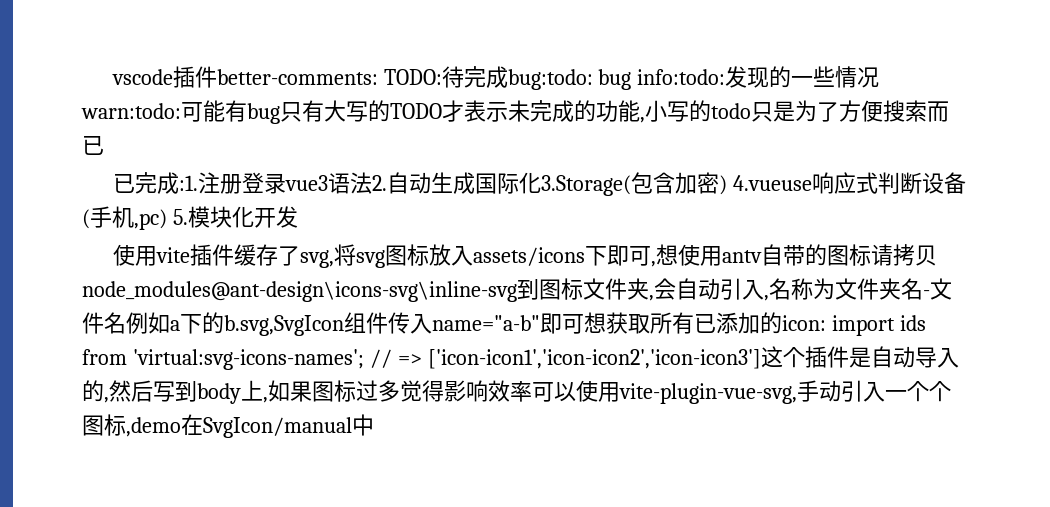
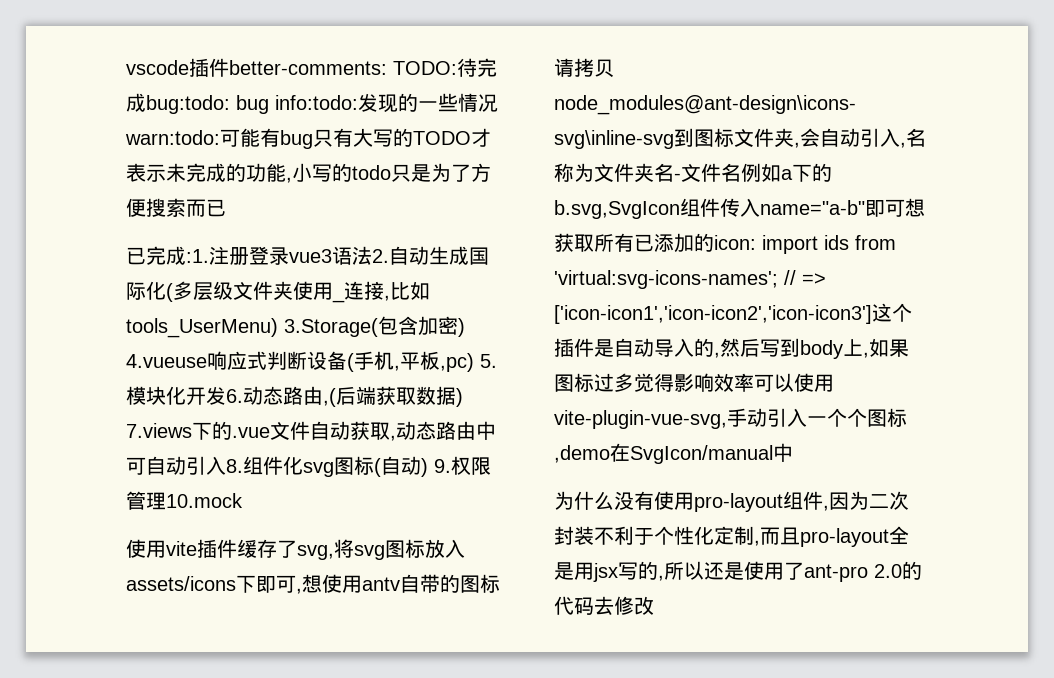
(541, 183) none -> [166,281,430,303] [126,318,278,338] (多层级文件夹使用_连接,比如tools_UserMenu)
(134, 217) none -> [394,351,440,371] ,平板
(298, 217) none -> [226,386,463,407] [126,421,496,441] [126,456,491,477] [126,491,243,510] 6.动态路由,(后端获取数据) 7.views下的.vue文件自动获取,动态路由中可自动引入8.组件化svg图标(自动) 9.权限管理10.mock
(374, 425) none -> [554,491,909,512] [554,526,909,547] [554,561,922,582] [554,596,654,615] // 为什么没有使用pro-layout组件,因为二次封装不利于个性化定制,而且pro-layout全是用jsx写的,所以还是使用了ant-pro 2.0的代码去修改

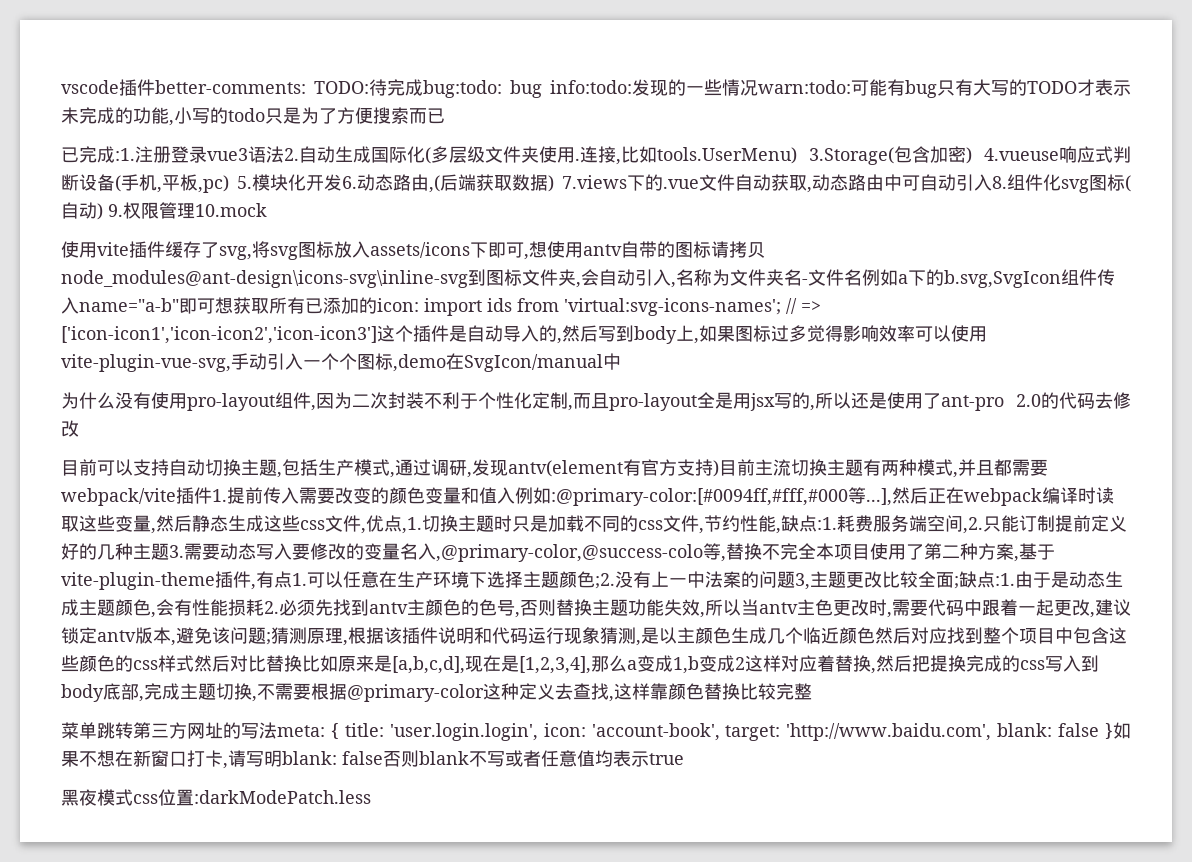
[332,298,345,303] _ -> [575,158,580,161] .
[126,318,278,338] tools_UserMenu) -> [657,147,797,164] tools.UserMenu)
(654, 605) none -> [61,459,1048,478] [61,487,1114,506] [61,515,1127,534] [61,543,1055,562] [61,571,1123,590] [61,599,1131,618] [61,627,1127,646] [61,655,1099,674] [61,683,812,702] [61,722,1131,741] [61,750,684,769] [61,789,371,806] // 目前可以支持自动切换主题,包括生产模式,通过调研,发现antv(element有官方支持)目前主流切换主题有两种模式,并且都需要webpack/vite插件1.提前传入需要改变的颜色变量和值入例如:@primary-color:[#0094ff,#fff,#000等...],然后正在webpack编译时读取这些变量,然后静态生成这些css文件,优点,1.切换主题时只是加载不同的css文件,节约性能,缺点:1.耗费服务端空间,2.只能订制提前定义好的几种主题3.需要动态写入要修改的变量名入,@primary-color,@success-colo等,替换不完全本项目使用了第二种方案,基于vite-plugin-theme插件,有点1.可以任意在生产环境下选择主题颜色;2.没有上一中法案的问题3,主题更改比较全面;缺点:1.由于是动态生成主题颜色,会有性能损耗2.必须先找到antv主颜色的色号,否则替换主题功能失效,所以当antv主色更改时,需要代码中跟着一起更改,建议锁定antv版本,避免该问题;猜测原理,根据该插件说明和代码运行现象猜测,是以主颜色生成几个临近颜色然后对应找到整个项目中包含这些颜色的css样式然后对比替换比如原来是[a,b,c,d],现在是[1,2,3,4],那么a变成1,b变成2这样对应着替换,然后把提换完成的css写入到body底部,完成主题切换,不需要根据@primary-color这种定义去查找,这样靠颜色替换比较完整 // 菜单跳转第三方网址的写法meta: { title: 'user.login.login', icon: 'account-book', target: 'http://www.baidu.com', blank: false }如果不想在新窗口打卡,请写明blank: false否则blank不写或者任意值均表示true // 黑夜模式css位置:darkModePatch.less

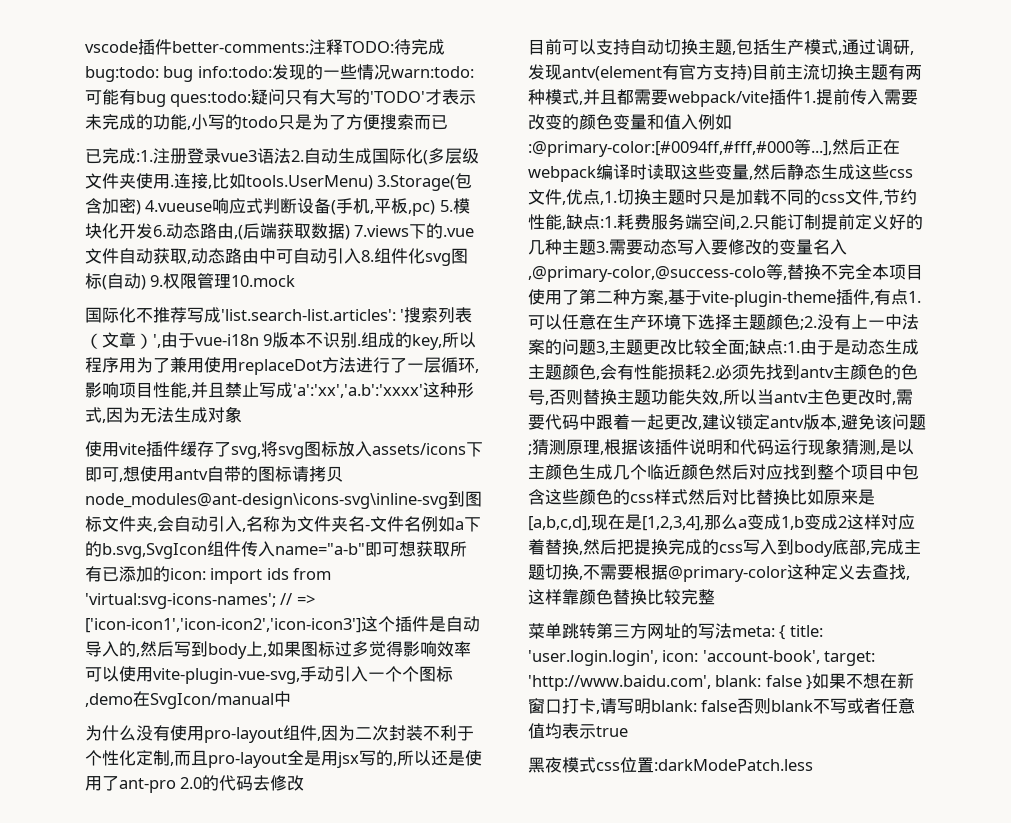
(306, 87) none -> [309,39,343,55] 注释
(937, 89) none -> [170,89,286,107] ques:todo:疑问
[1027,81,1077,94] TODO -> [370,91,426,103] 'TODO'
(267, 210) none -> [85,307,473,323] [85,332,477,350] [85,357,479,375] [85,382,474,398] [85,406,242,423] // 国际化不推荐写成'list.search-list.articles': '搜索列表（文章）',由于vue-i18n 9版本不识别.组成的key,所以程序用为了兼用使用replaceDot方法进行了一层循环,影响项目性能,并且禁止写成'a':'xx','a.b':'xxxx'这种形式,因为无法生成对象

